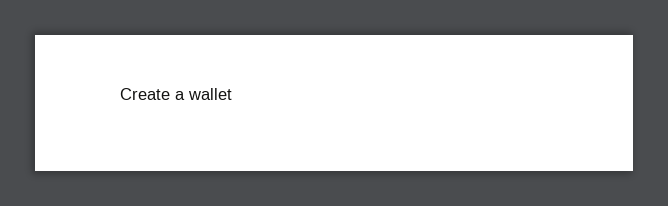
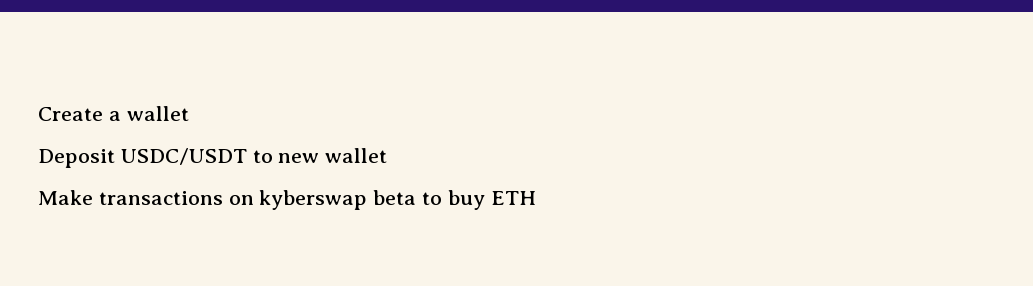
(232, 94) none -> [38,148,388,168] [38,190,536,210] // Deposit USDC/USDT to new wallet // Make transactions on kyberswap beta to buy ETH

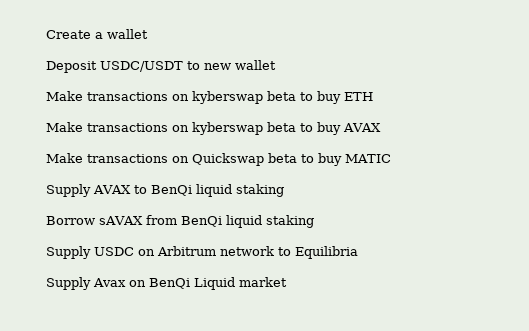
(536, 198) none -> [46,122,381,135] [46,153,391,166] [46,184,284,197] [46,215,314,228] [46,246,358,259] [46,277,287,290] // Make transactions on kyberswap beta to buy AVAX // Make transactions on Quickswap beta to buy MATIC // Supply AVAX to BenQi liquid staking // Borrow sAVAX from BenQi liquid staking // Supply USDC on Arbitrum network to Equilibria // Supply Avax on BenQi Liquid market

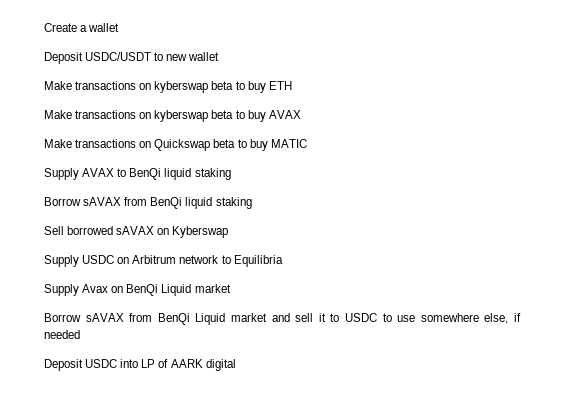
(314, 221) none -> [44,226,229,238] // Sell borrowed sAVAX on Kyberswap
(287, 282) none -> [44,313,522,325] [44,330,80,339] [44,359,236,371] // Borrow sAVAX from BenQi Liquid market and sell it to USDC to use somewhere else, if needed // Deposit USDC into LP of AARK digital

